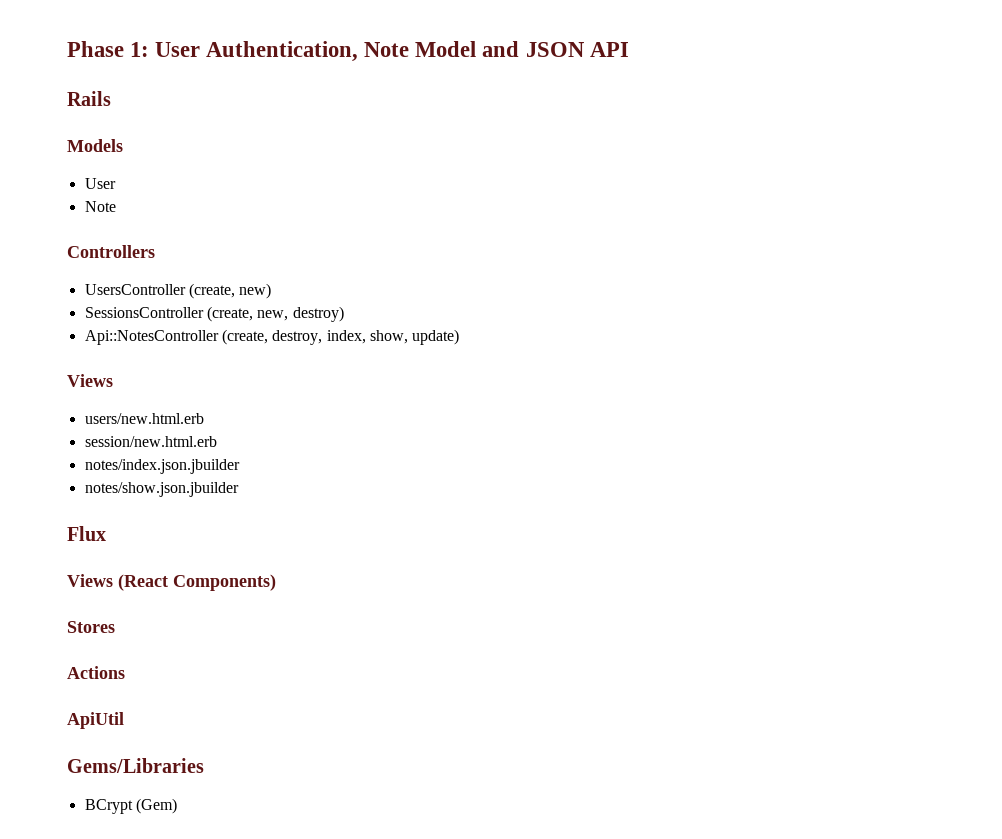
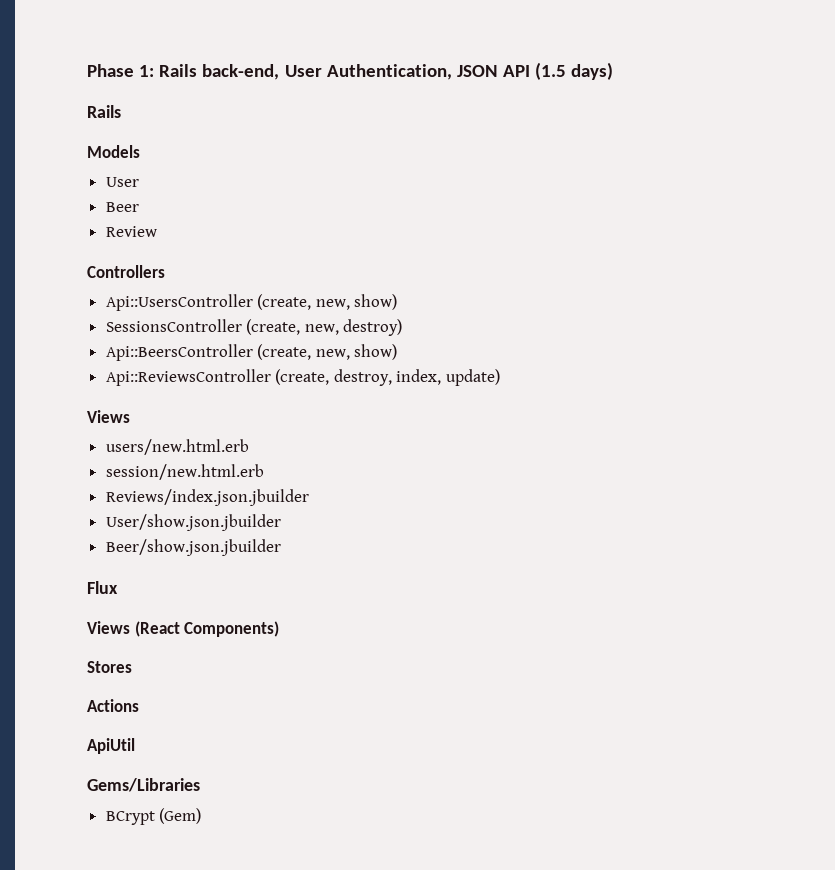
[155,41,520,62] User Authentication, Note Model and -> [159,64,452,80] Rails back-end, User Authentication,
(629, 49) none -> [535,62,614,80] (1.5 days)
[84,201,116,212] Note -> [105,202,139,212] [105,226,157,237] Beer // Review
[84,283,272,299] UsersController (create, new) -> [105,294,398,311] Api::UsersController (create, new, show)
[84,330,219,345] Api::NotesController -> [105,344,398,361] [105,369,271,386] Api::BeersController (create, new, show) // Api::ReviewsController
[369,330,408,344] show, -> (442, 377) none
[84,459,240,474] [84,482,239,497] notes/index.json.jbuilder // notes/show.json.jbuilder -> [105,489,309,506] [105,514,281,531] [105,539,281,556] Reviews/index.json.jbuilder // User/show.json.jbuilder // Beer/show.json.jbuilder

